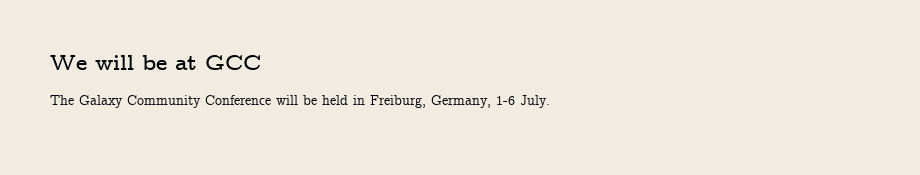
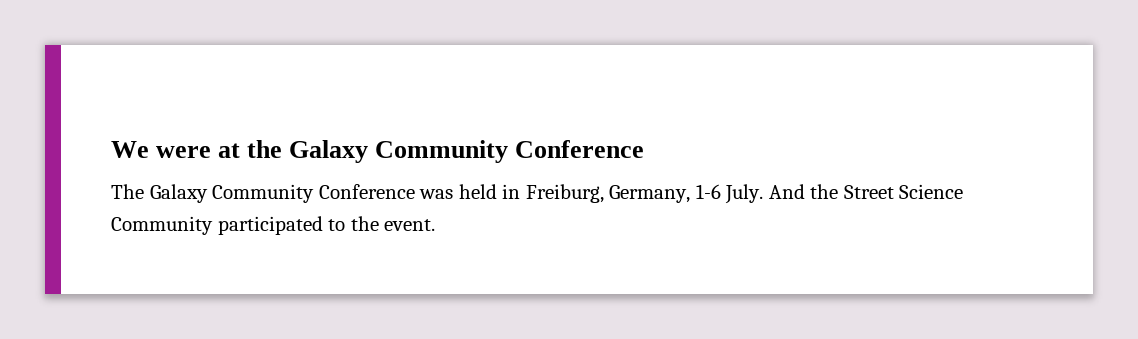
[95,55,261,70] will be at GCC -> [156,140,645,163] were at the Galaxy Community Conference
[276,95,317,105] will be -> [419,189,454,199] was
(550, 101) none -> [768,184,964,199] [111,216,436,235] And the Street Science Community participated to the event.

